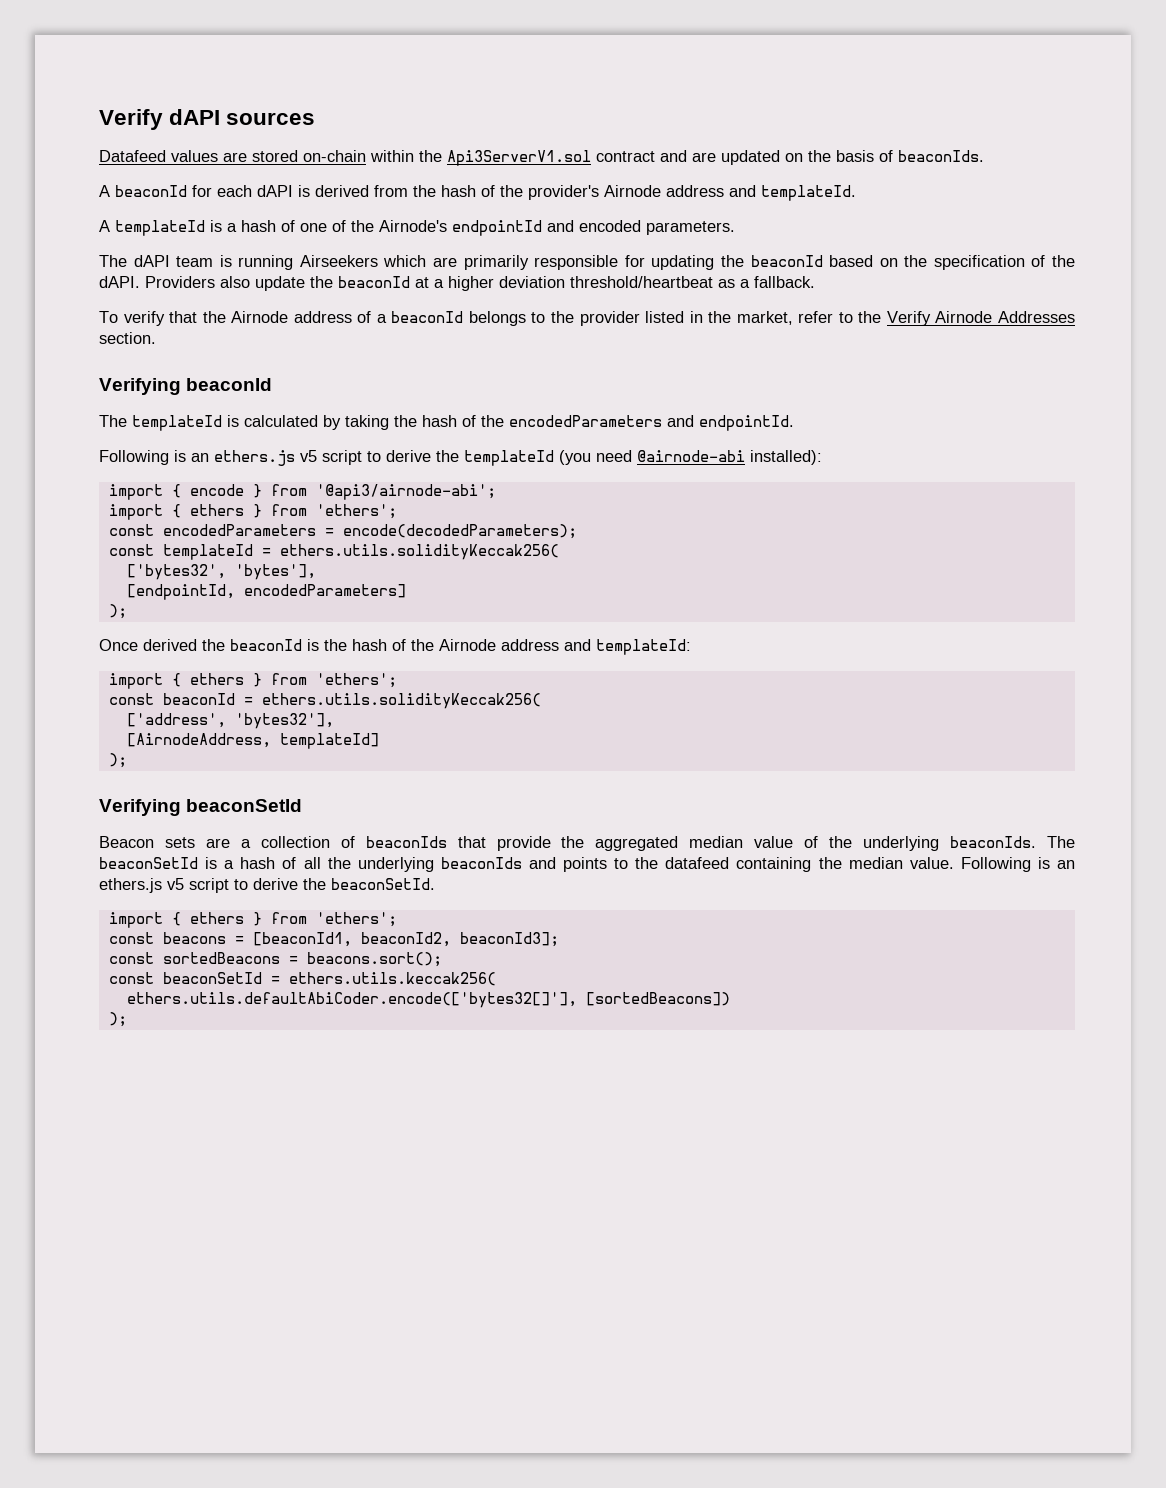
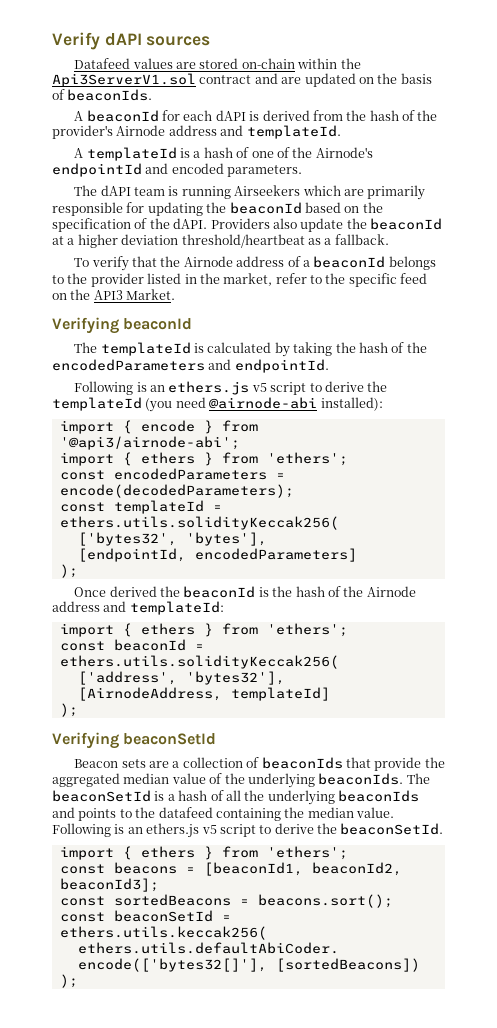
[886,311,1075,326] [99,332,156,344] Verify Airnode Addresses section. -> [348,273,428,287] [52,289,176,300] specific feed on the API3 Market.

